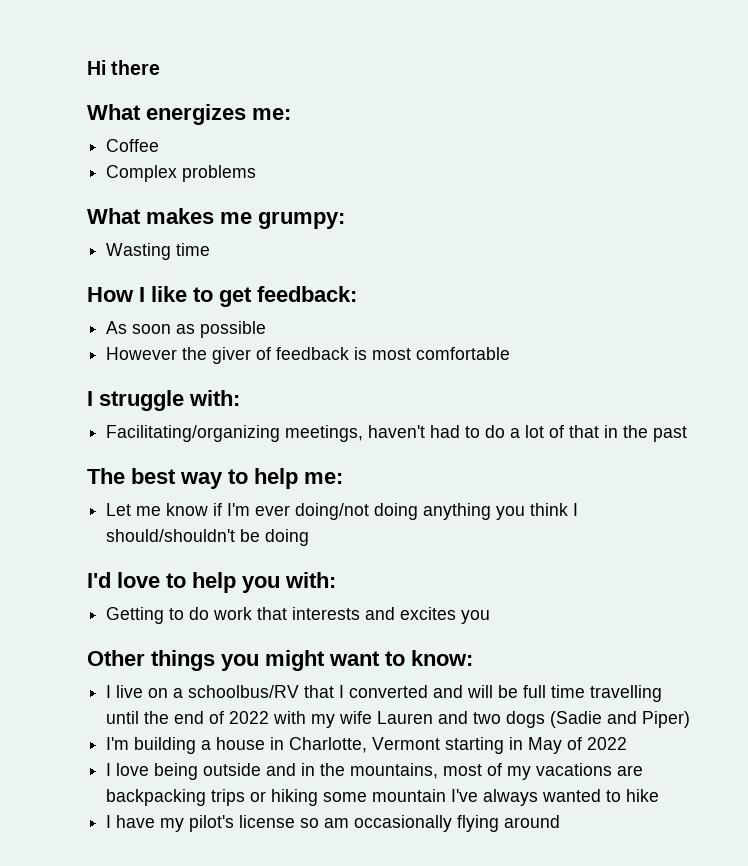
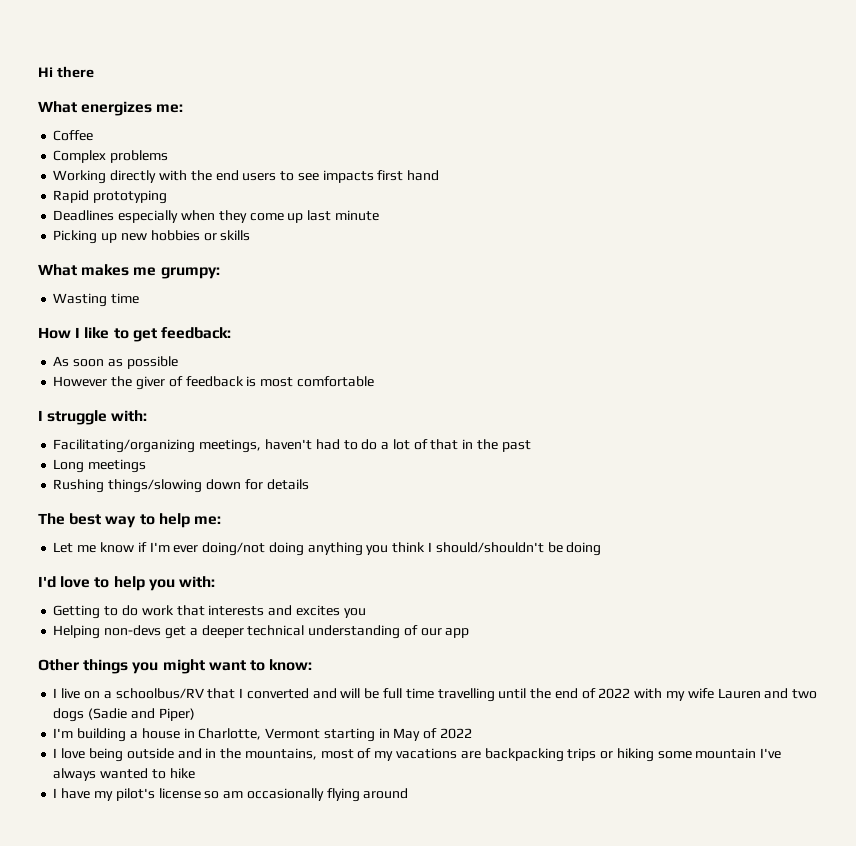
(257, 173) none -> [53,170,440,184] [53,190,168,204] [53,210,379,223] [53,230,251,244] // Working directly with the end users to see impacts first hand // Rapid prototyping // Deadlines especially when they come up last minute // Picking up new hobbies or skills
(688, 434) none -> [53,459,147,473] [53,479,309,493] // Long meetings // Rushing things/slowing down for details
(491, 617) none -> [53,625,470,639] // Helping non-devs get a deeper technical understanding of our app

